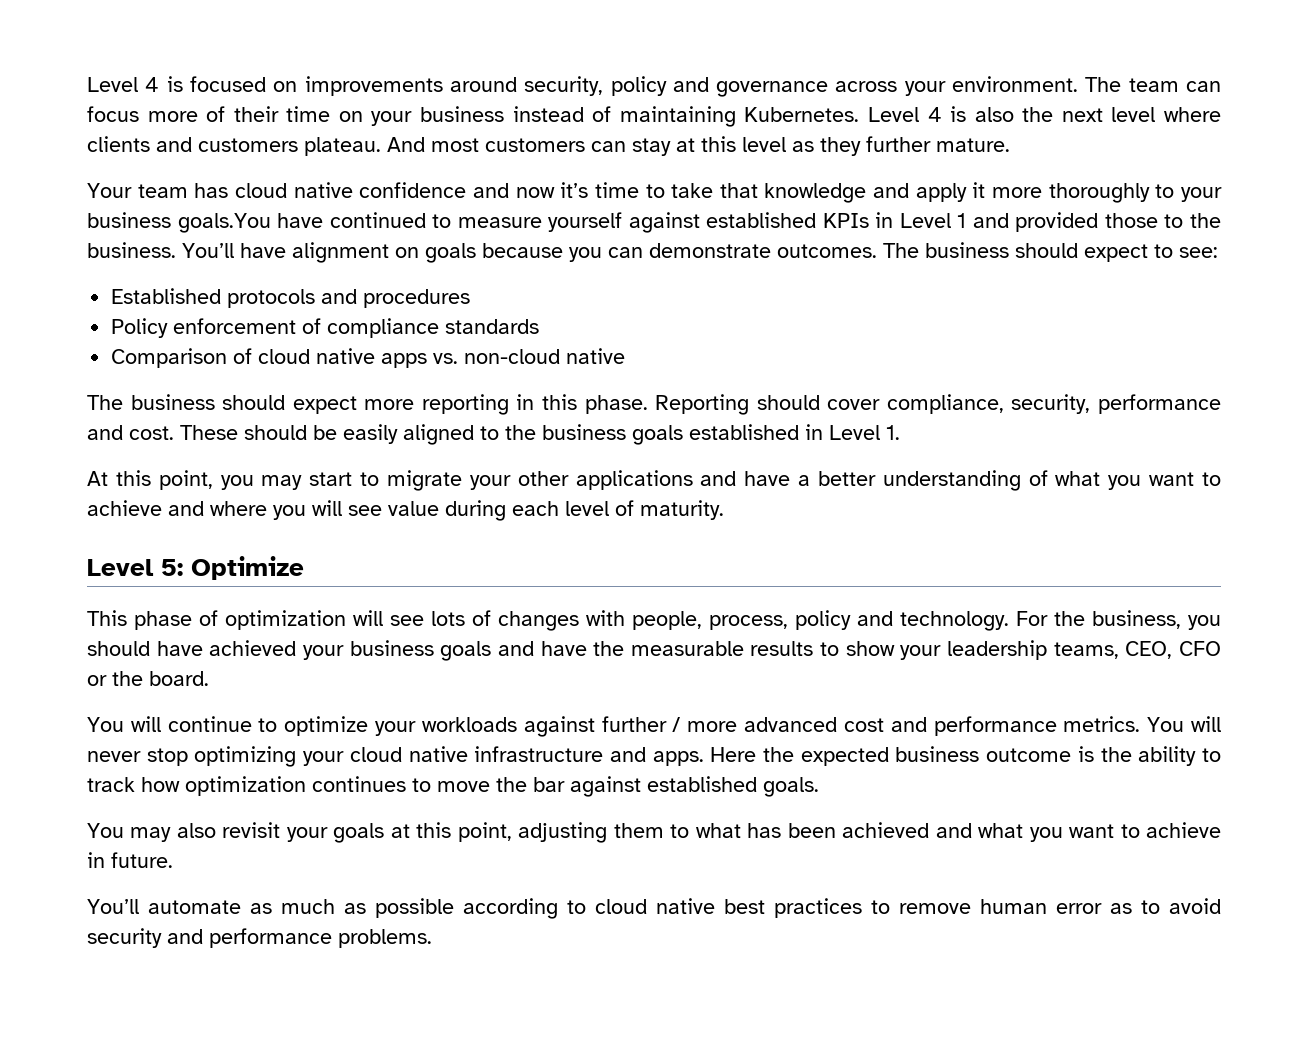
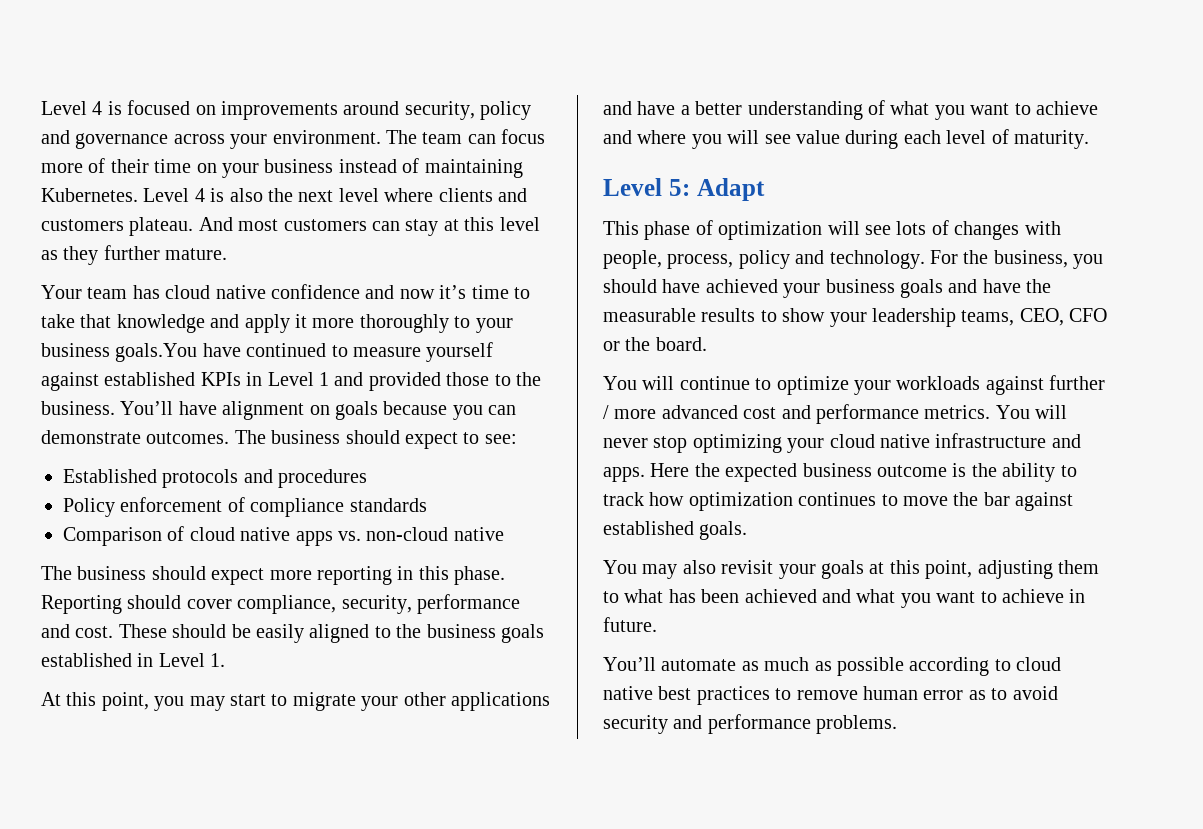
[191,556,304,580] Optimize -> [696,178,765,201] Adapt

